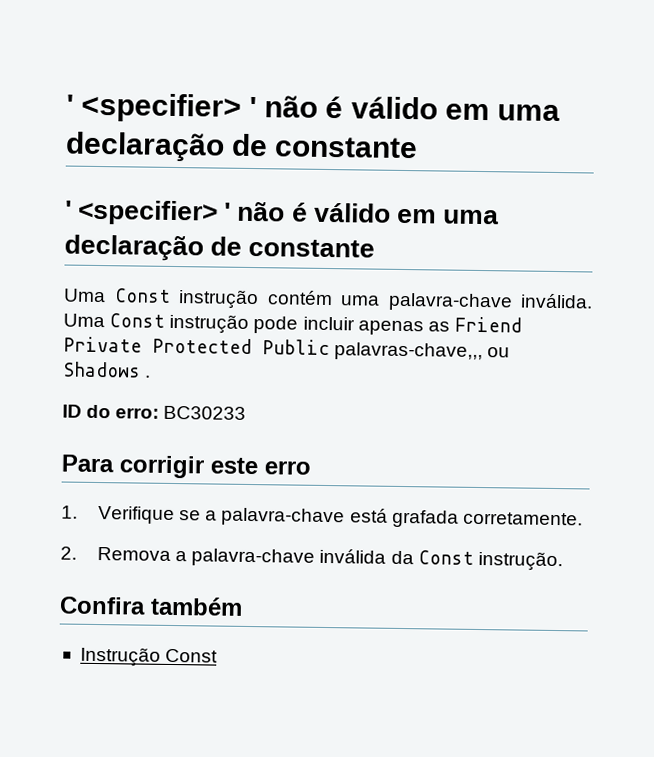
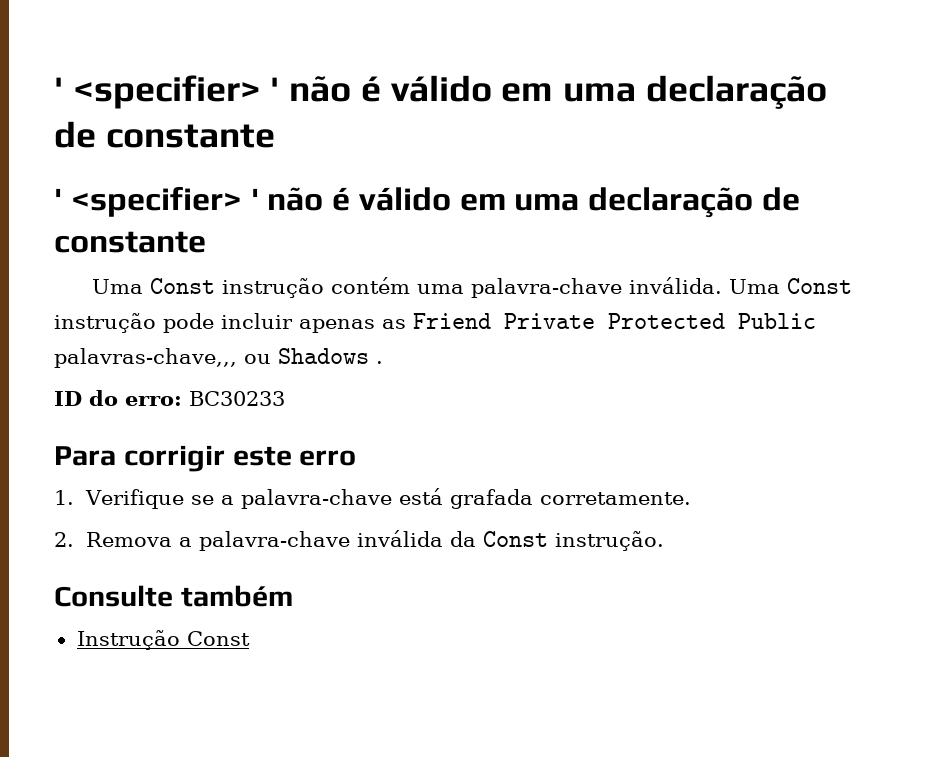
[59,596,146,615] Confira -> [54,585,173,607] Consulte

